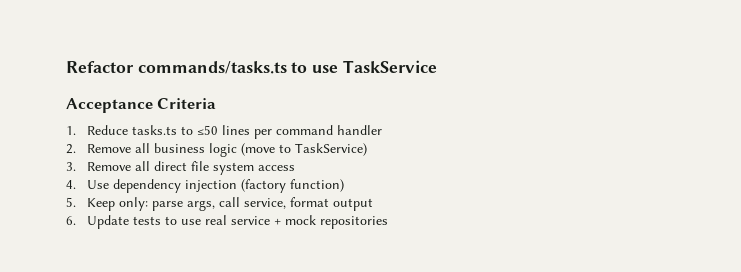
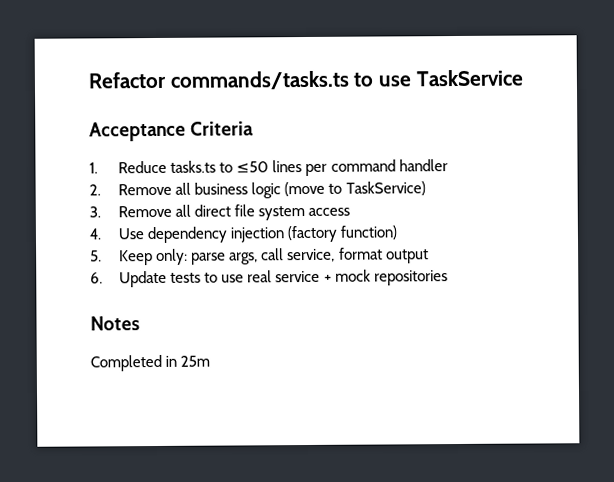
(388, 222) none -> [90,316,140,331] [90,354,211,372] // Notes // Completed in 25m

